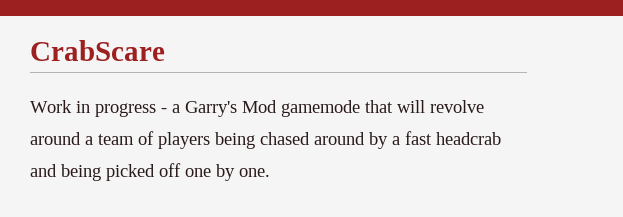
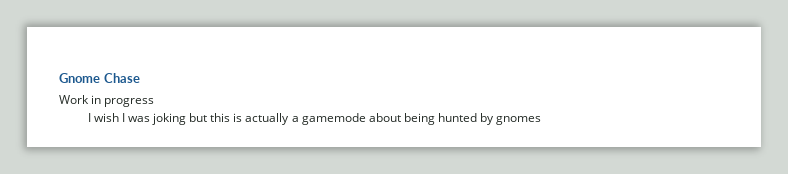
[30,40,165,61] CrabScare -> [59,73,140,83] Gnome Chase
[161,100,484,117] [30,131,501,149] [30,163,270,181] - a Garry's Mod gamemode that will revolve around a team of players being chased around by a fast headcrab and being picked off one by one. -> [87,113,542,125] // I wish I was joking but this is actually a gamemode about being hunted by gnomes

